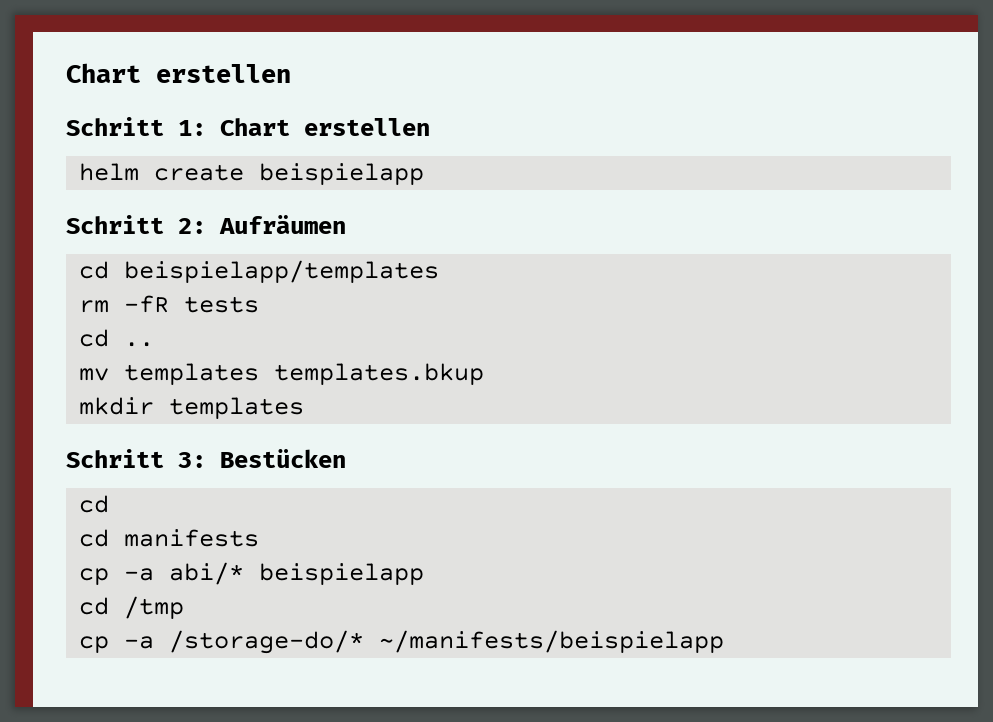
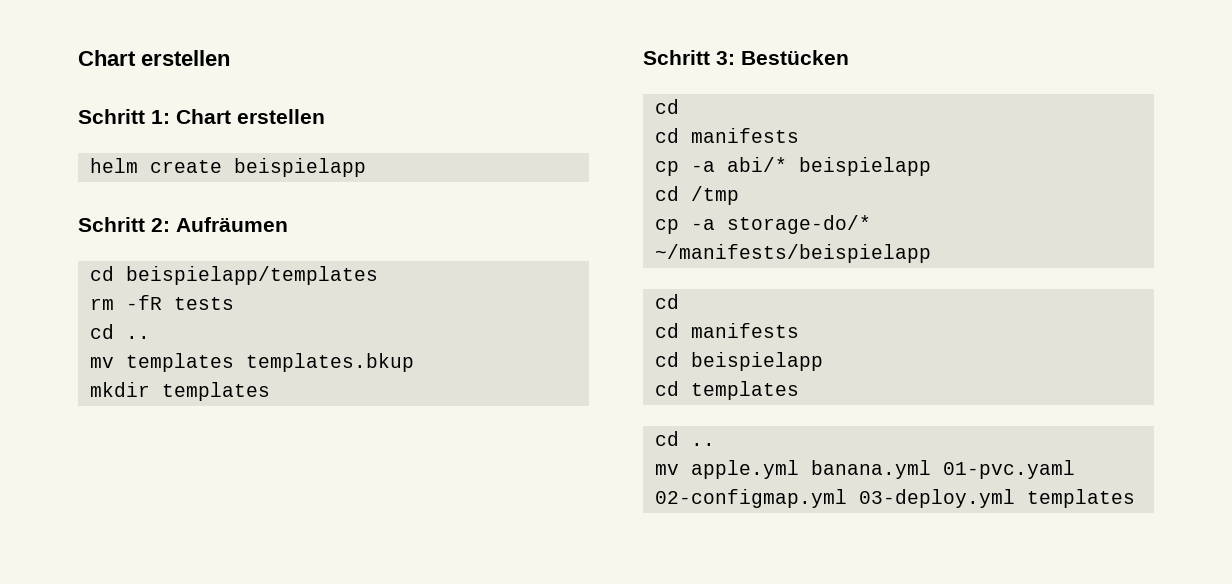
[168,630,364,654] /storage-do/* -> [727,215,871,234] storage-do/*
(724, 641) none -> [655,294,679,309] [655,323,799,338] [655,352,823,371] [655,381,799,400] [655,431,715,446] [655,460,1075,479] [655,489,1135,508] // cd // cd manifests // cd beispielapp // cd templates // cd .. // mv apple.yml banana.yml 01-pvc.yaml 02-configmap.yml 03-deploy.yml templates

